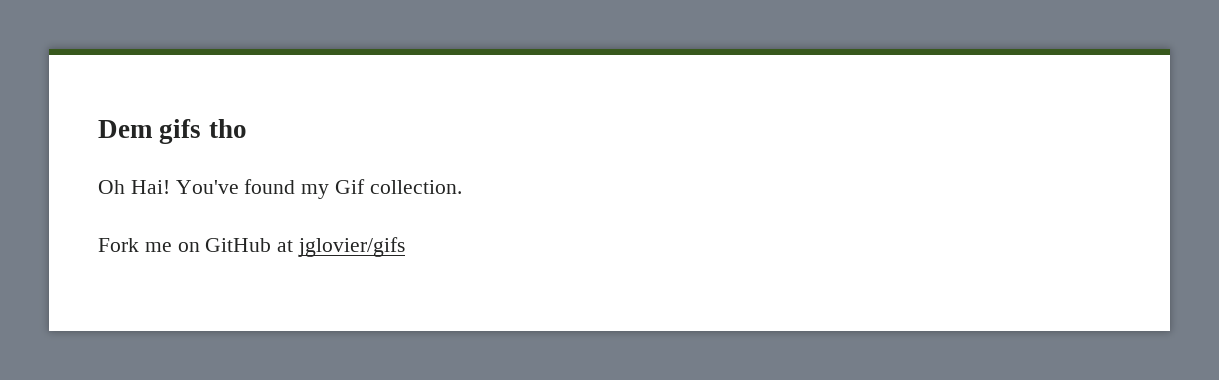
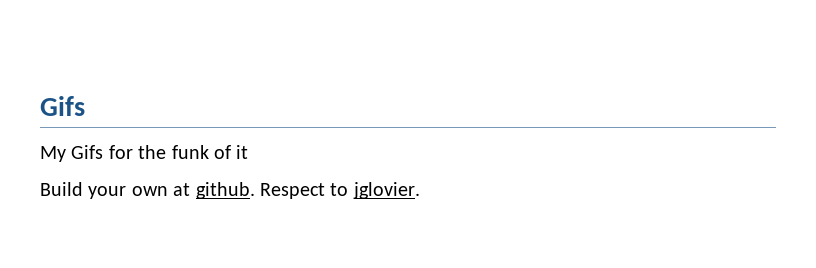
[98,119,247,144] [98,179,462,199] [98,237,406,257] Dem gifs tho // Oh Hai! You've found my Gif collection. // Fork me on GitHub at jglovier/gifs -> [40,96,85,116] [40,145,249,162] [40,182,420,199] Gifs // My Gifs for the funk of it // Build your own at github. Respect to jglovier.

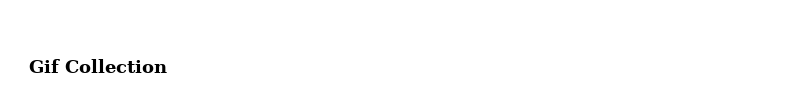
[40,96,85,116] [40,145,249,162] [40,182,420,199] Gifs // My Gifs for the funk of it // Build your own at github. Respect to jglovier. -> [29,59,167,73] Gif Collection

